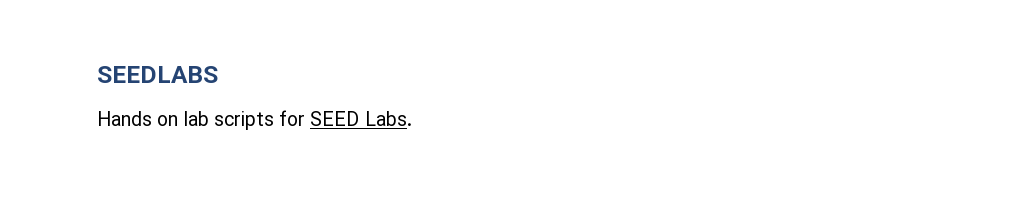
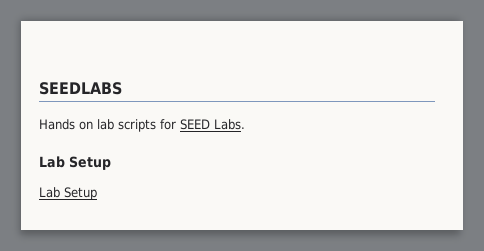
(412, 118) none -> [39,156,111,170] [39,187,97,200] // Lab Setup // Lab Setup

